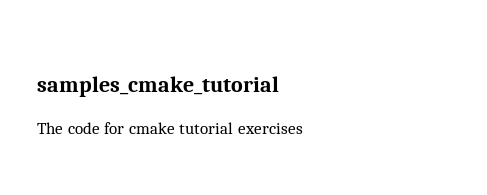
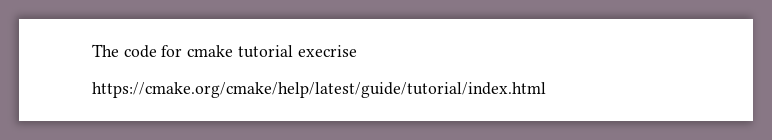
[37,76,279,97] samples_cmake_tutorial // -> (92, 50) none
[237,123,303,134] exercises -> [297,45,357,57] [92,82,546,98] execrise // https://cmake.org/cmake/help/latest/guide/tutorial/index.html

